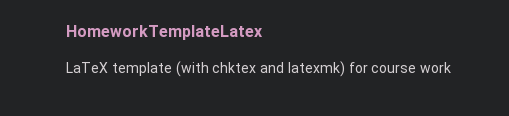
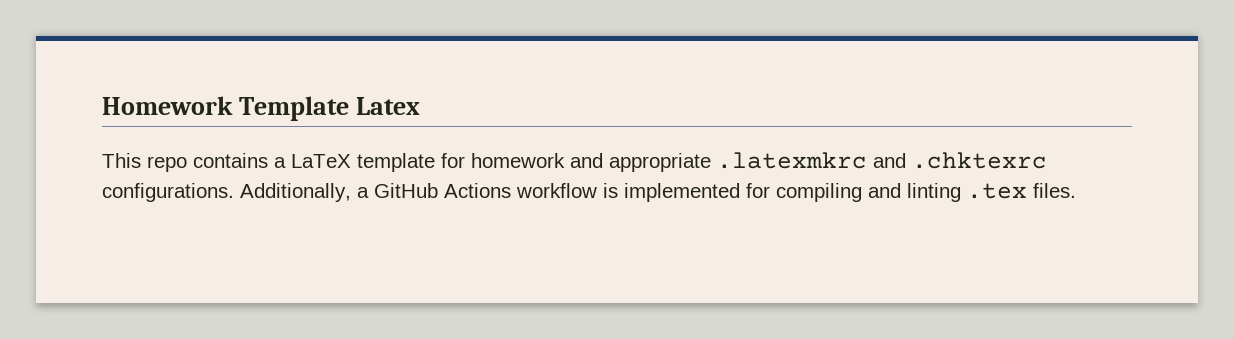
[66,25,263,40] [66,61,452,77] HomeworkTemplateLatex // LaTeX template (with chktex and latexmk) for course work -> [102,96,421,121] [102,152,1047,172] [102,183,1076,202] Homework Template Latex // This repo contains a LaTeX template for homework and appropriate .latexmkrc and .chktexrc configurations. Additionally, a GitHub Actions workflow is implemented for compiling and linting .tex files.

